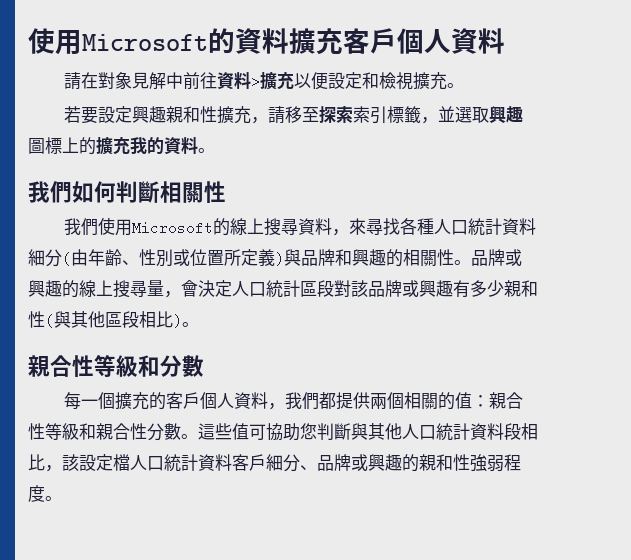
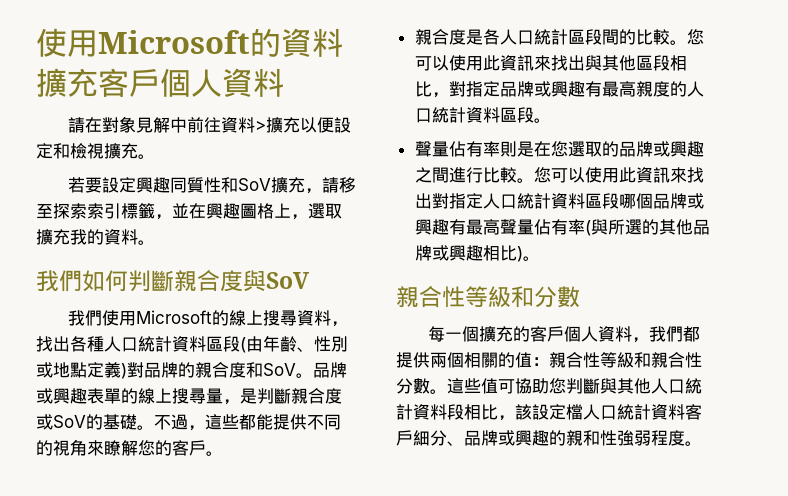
[165,106,217,123] 親和性 -> [170,177,272,193] 同質性和SoV
[454,106,523,123] [28,137,96,155] 選取興趣圖標上的 -> [189,203,342,220] 在興趣圖格上，選取
[160,181,226,203] 相關性 -> [174,270,310,292] 親合度與SoV
[348,218,400,235] 來尋找 -> [36,336,70,352] 找出
[28,249,62,267] 細分 -> [206,336,240,352] 區段
[190,249,241,266] 位置所 -> [53,362,87,378] 地點
[284,249,454,267] 與品牌和興趣的相關性 -> [127,362,296,378] 對品牌的親合度和SoV
(62, 288) none -> [87,388,121,404] 表單
[181,280,538,298] [28,311,139,328] 會決定人口統計區段對該品牌或興趣有多少親和性(與其他區段 -> [240,388,342,404] [36,413,341,431] [36,439,223,456] [414,29,704,45] [414,55,687,71] [414,81,704,98] [414,107,551,123] [414,141,704,157] [414,167,704,183] [414,193,704,209] [414,219,710,236] [414,245,483,261] 是判斷親合度或SoV的基礎。不過，這些都能提供不同的視角來瞭解您的客戶。 // 親合度是各人口統計區段間的比較。您可以使用此資訊來找出與其他區段相比，對指定品牌或興趣有最高親度的人口統計資料區段。 // 聲量佔有率則是在您選取的品牌或興趣之間進行比較。您可以使用此資訊來找出對指定人口統計資料區段哪個品牌或興趣有最高聲量佔有率(與所選的其他品牌或興趣

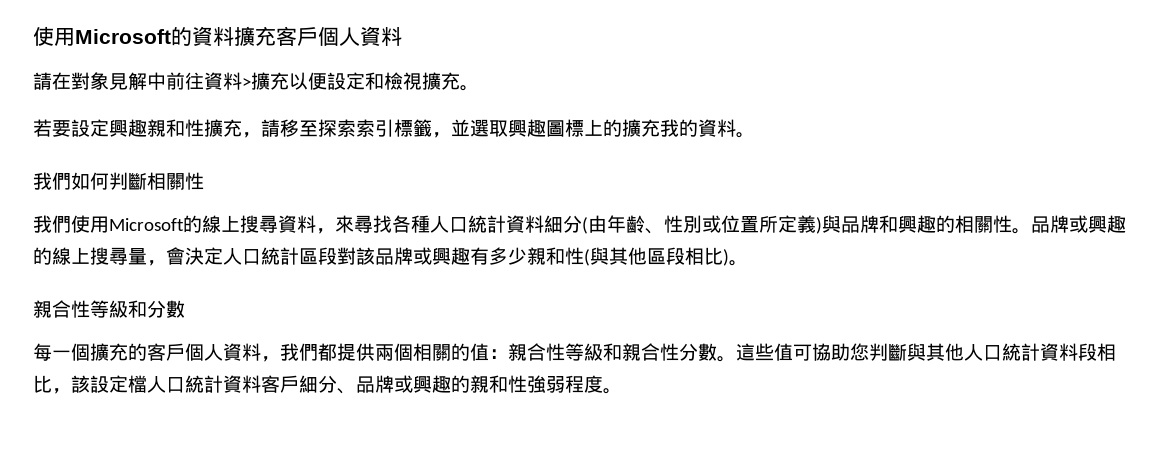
[170,177,272,193] 同質性和SoV -> [147,119,204,137] 親和性
[189,203,342,220] 在興趣圖格上，選取 -> [470,119,622,137] 選取興趣圖標上的
[174,270,310,292] 親合度與SoV -> [147,172,204,190] 相關性
[36,336,70,352] 找出 -> [335,215,392,233] 來尋找
[206,336,240,352] 區段 -> [544,215,582,233] 細分
[53,362,87,378] 地點 -> [721,215,778,233] 位置所
[127,362,296,378] 對品牌的親合度和SoV -> [822,215,1012,233] 與品牌和興趣的相關性
[87,388,121,404] 表單 -> (1126, 224) none
[240,388,342,404] [36,413,341,431] [36,439,223,456] [414,29,704,45] [414,55,687,71] [414,81,704,98] [414,107,551,123] [414,141,704,157] [414,167,704,183] [414,193,704,209] [414,219,710,236] [414,245,483,261] 是判斷親合度或SoV的基礎。不過，這些都能提供不同的視角來瞭解您的客戶。 // 親合度是各人口統計區段間的比較。您可以使用此資訊來找出與其他區段相比，對指定品牌或興趣有最高親度的人口統計資料區段。 // 聲量佔有率則是在您選取的品牌或興趣之間進行比較。您可以使用此資訊來找出對指定人口統計資料區段哪個品牌或興趣有最高聲量佔有率(與所選的其他品牌或興趣 -> [166,247,685,266] 會決定人口統計區段對該品牌或興趣有多少親和性(與其他區段

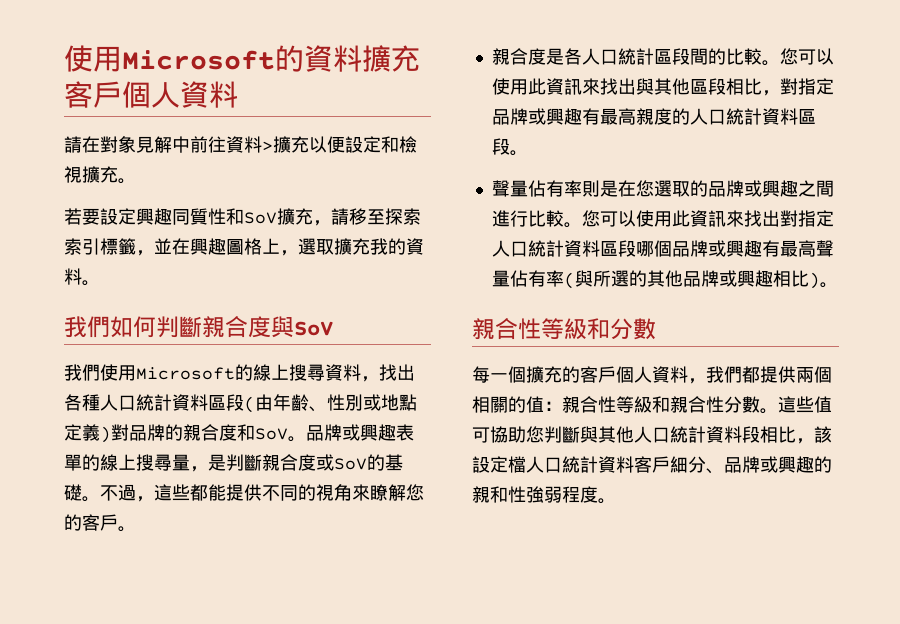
[147,119,204,137] 親和性 -> [172,208,277,225] 同質性和SoV
[470,119,622,137] 選取興趣圖標上的 -> [172,238,334,256] 在興趣圖格上，選取
[147,172,204,190] 相關性 -> [202,316,333,338] 親合度與SoV
[335,215,392,233] 來尋找 -> [379,364,415,381] 找出
[544,215,582,233] 細分 -> [208,394,244,411] 區段
[721,215,778,233] 位置所 -> [381,394,417,411] 地點
[822,215,1012,233] 與品牌和興趣的相關性 -> [111,424,288,441] 對品牌的親合度和SoV
(1126, 224) none -> [396,424,414,441] [64,454,82,471] 表單
[166,247,685,266] 會決定人口統計區段對該品牌或興趣有多少親和性(與其他區段 -> [208,454,403,471] [64,484,424,502] [64,514,136,532] [491,48,834,66] [491,78,834,96] [491,108,816,125] [491,138,528,156] [491,180,834,197] [491,210,834,228] [491,240,834,257] [491,270,773,289] 是判斷親合度或SoV的基礎。不過，這些都能提供不同的視角來瞭解您的客戶。 // 親合度是各人口統計區段間的比較。您可以使用此資訊來找出與其他區段相比，對指定品牌或興趣有最高親度的人口統計資料區段。 // 聲量佔有率則是在您選取的品牌或興趣之間進行比較。您可以使用此資訊來找出對指定人口統計資料區段哪個品牌或興趣有最高聲量佔有率(與所選的其他品牌或興趣

